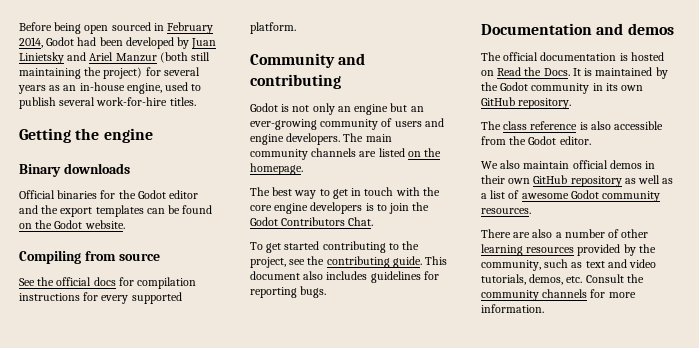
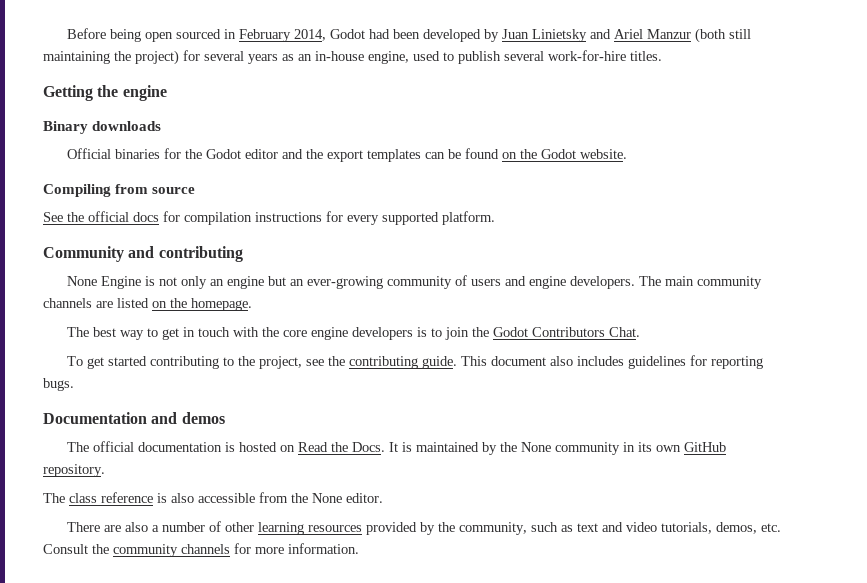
[250,103,278,112] Godot -> [66,276,141,289] None Engine
[481,82,529,91] the Godot -> [499,442,551,452] the None
[509,136,557,145] the Godot -> [291,493,342,503] the None
[481,160,656,169] [481,175,674,187] [481,190,661,202] [481,208,531,214] // We also maintain official demos in their own GitHub repository as well as a list of awesome Godot community resources. -> (383, 498) none

